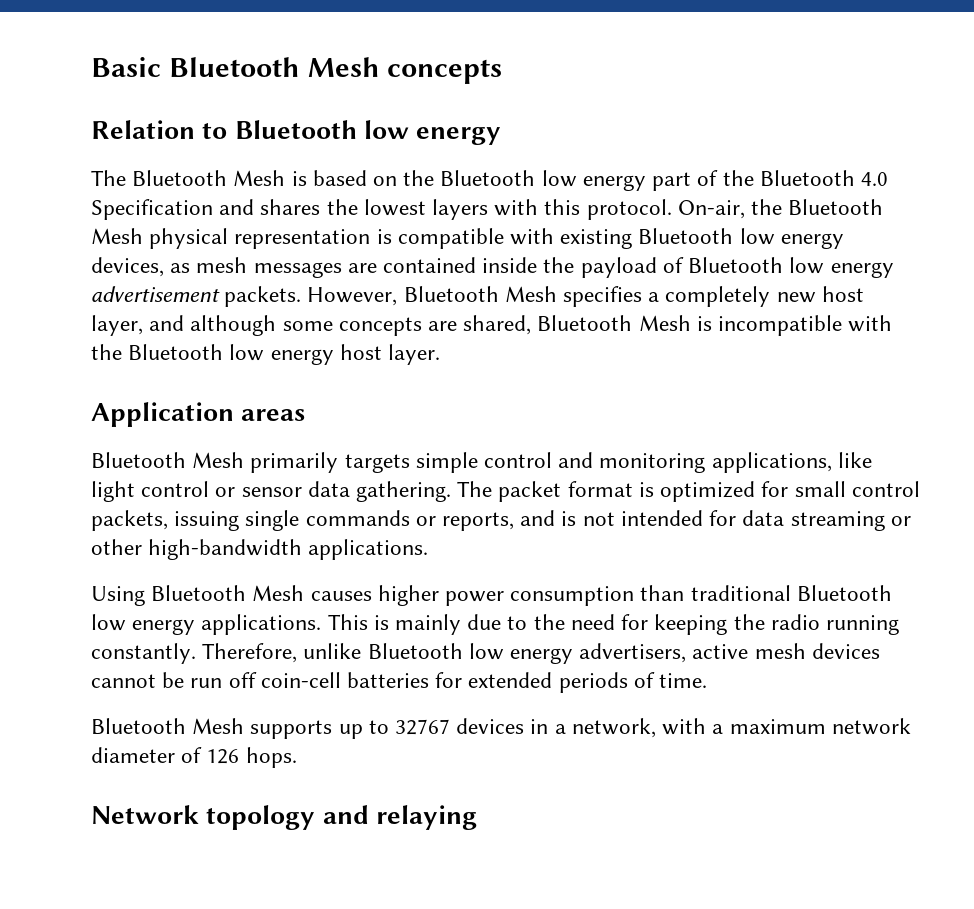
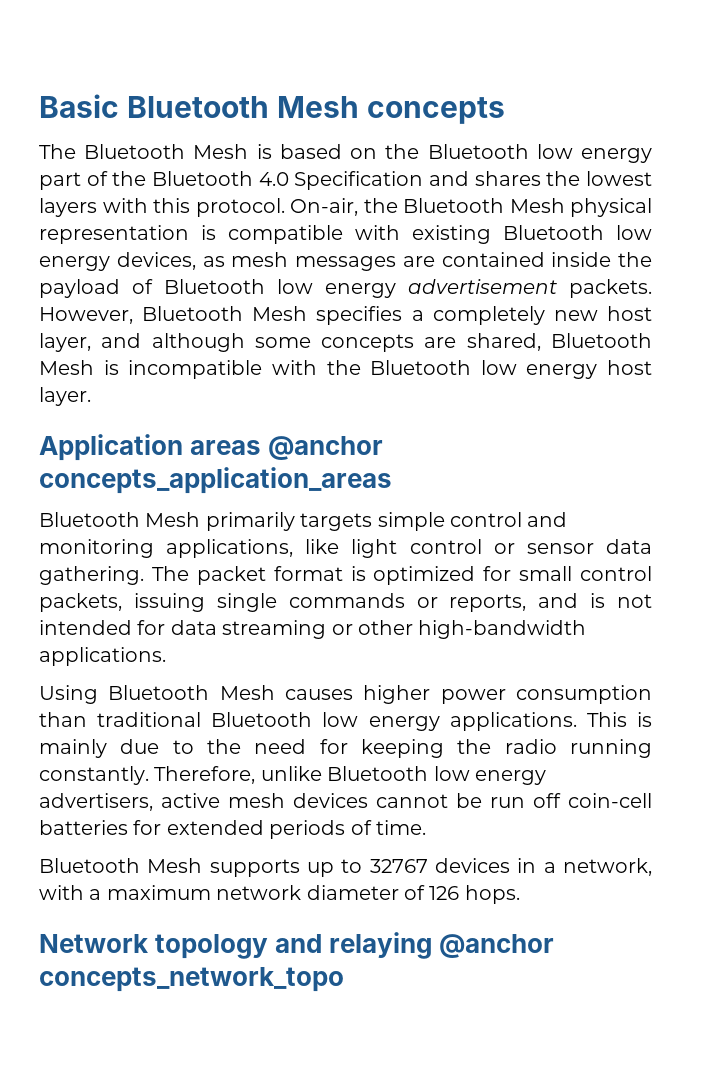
[91,120,502,145] // Relation to Bluetooth low energy -> (506, 110) none
(306, 415) none -> [268,436,384,460] [39,467,392,494] @anchor concepts_application_areas
(477, 817) none -> [439,934,555,958] [39,967,344,992] @anchor concepts_network_topo

